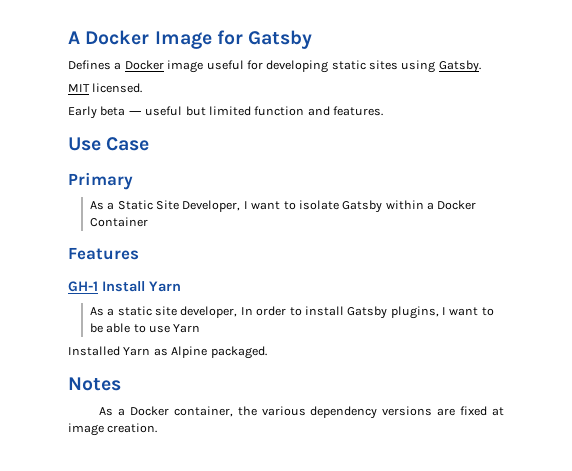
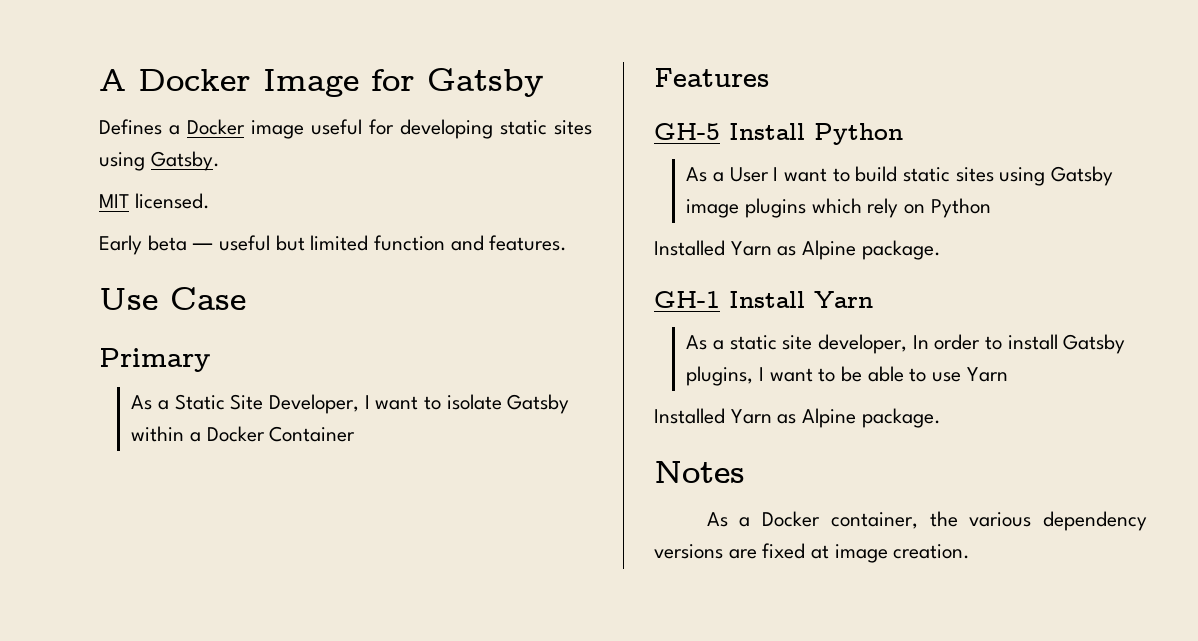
(139, 253) none -> [654,123,903,145] [686,166,1114,186] [686,198,991,218] [654,240,941,260] // GH-5 Install Python // As a User I want to build static sites using Gatsby image plugins which rely on Python // Installed Yarn as Alpine package.
[210,346,267,359] packaged. -> [861,408,941,428] package.

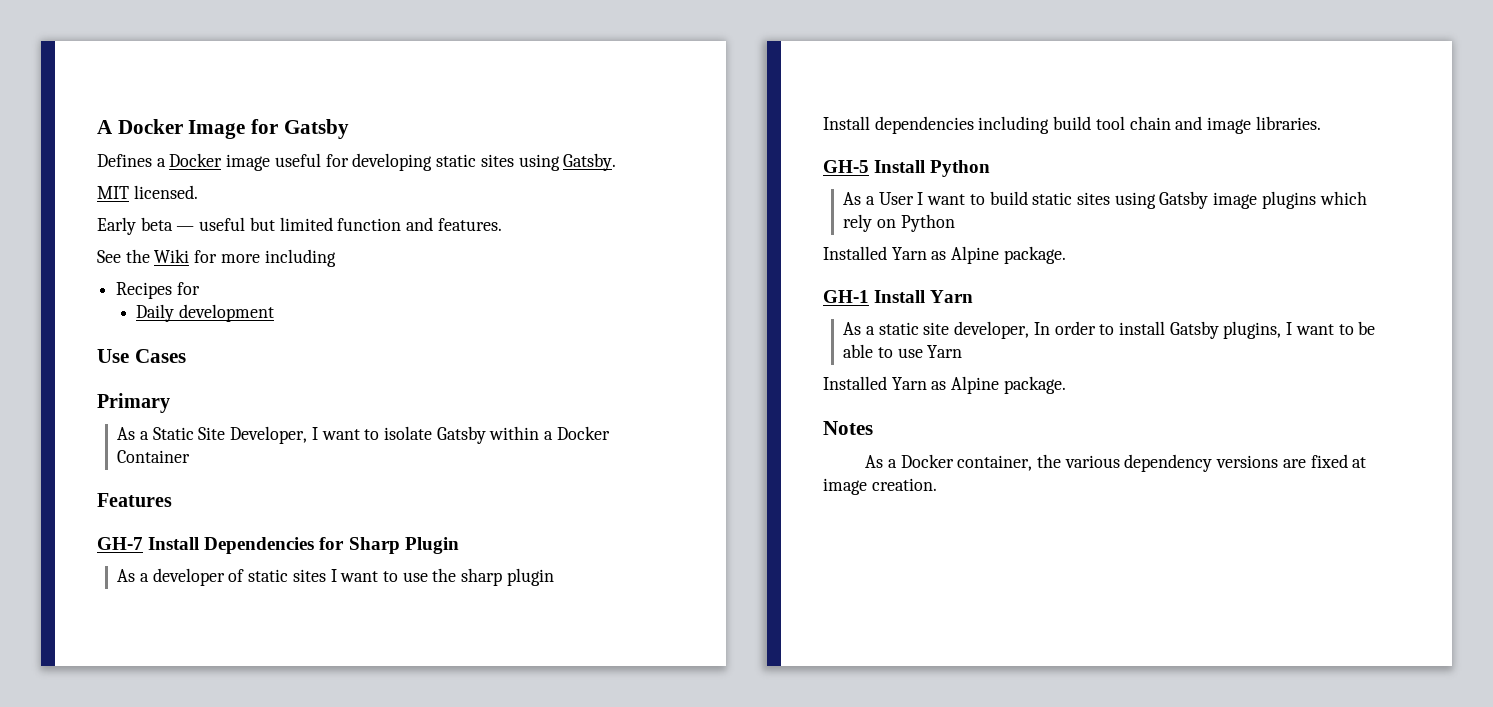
(568, 243) none -> [97,249,336,267] [116,282,200,299] [136,304,275,322] // See the Wiki for more including // Recipes for // Daily development
[170,287,246,310] Case -> [134,349,186,363] Cases
(769, 77) none -> [97,537,459,554] [117,568,554,586] [823,116,1321,134] // GH-7 Install Dependencies for Sharp Plugin // As a developer of static sites I want to use the sharp plugin // Install dependencies including build tool chain and image libraries.

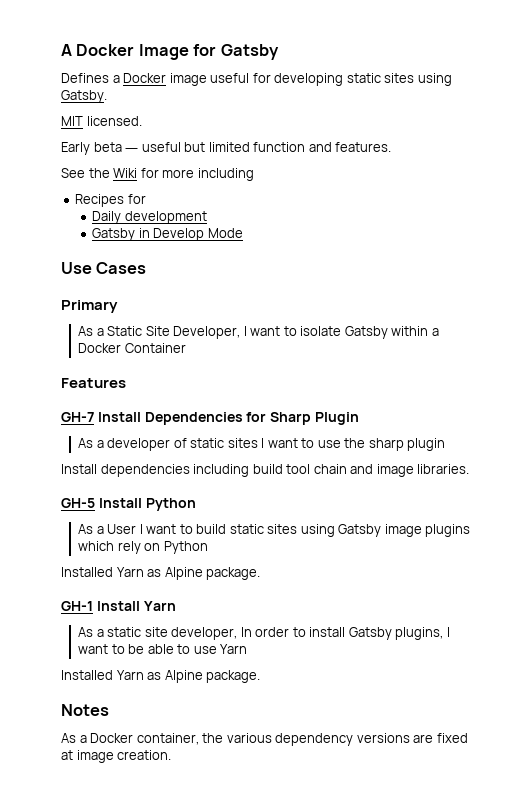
(275, 313) none -> [92,228,243,241] // Gatsby in Develop Mode

